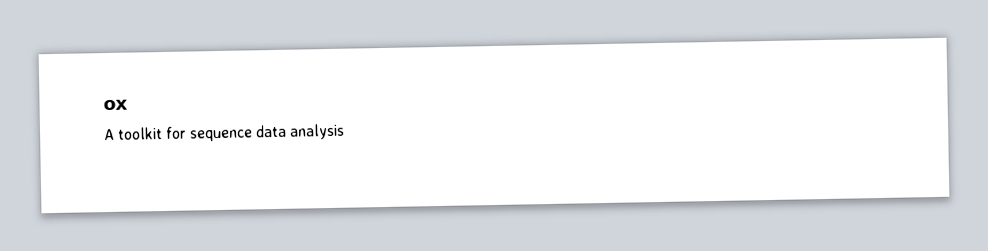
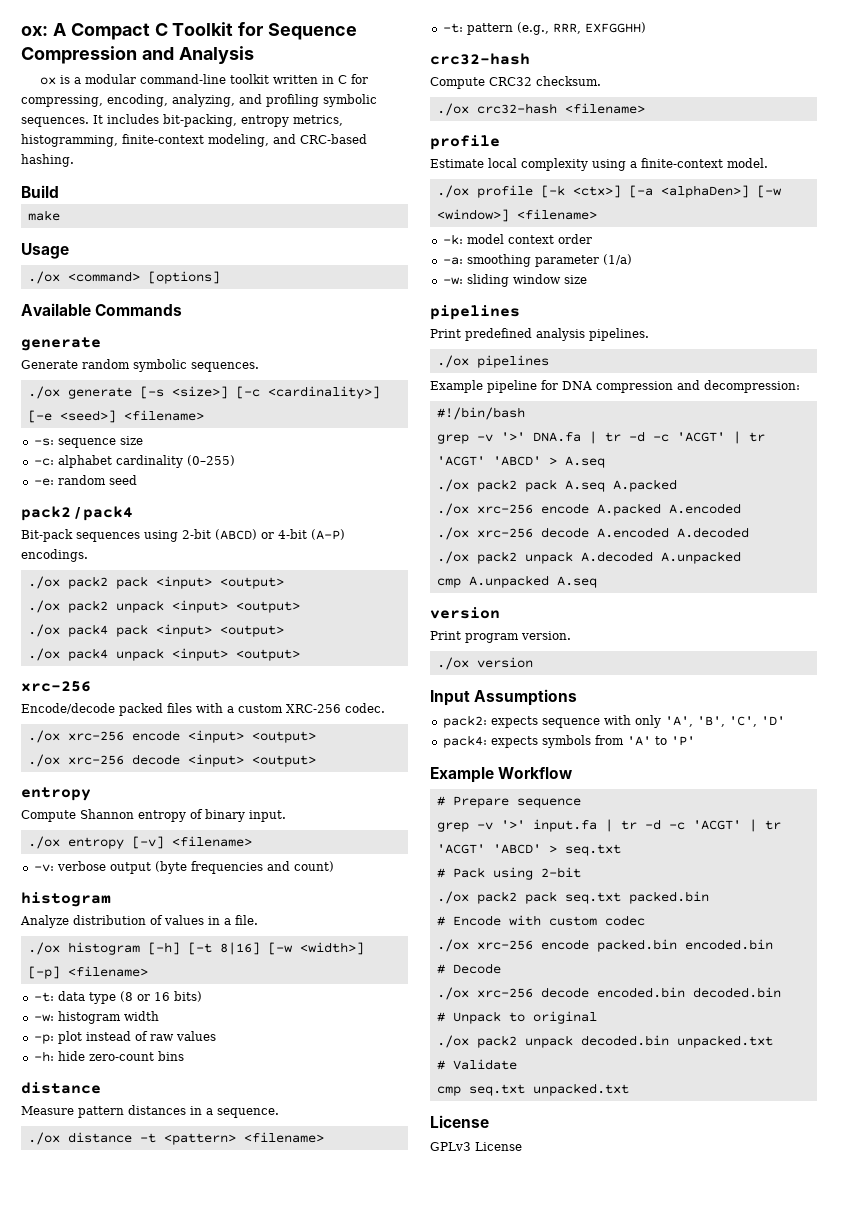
[103,99,128,111] [104,123,345,142] ox // A toolkit for sequence data analysis -> [21,22,358,40] [21,46,254,64] [39,74,368,85] [21,94,377,107] [21,114,343,127] [21,134,367,147] [21,154,74,167] [21,185,59,198] [27,210,60,221] [21,243,69,259] [27,271,220,284] [21,303,183,316] [21,337,101,351] [21,359,259,372] [27,386,380,399] [27,410,204,423] [33,436,143,448] [33,455,235,468] [33,475,137,486] [21,506,134,521] [21,529,345,542] [21,549,88,562] [27,576,284,589] [27,600,300,613] [27,624,284,637] [27,648,300,661] [21,681,91,692] [21,703,385,716] [27,730,316,743] [27,754,316,767] [21,787,91,801] [21,809,286,822] [27,836,252,849] [33,861,334,874] [21,892,111,907] [20,915,258,928] [27,942,364,955] [27,966,148,979] [33,991,202,1004] [33,1011,159,1024] [33,1031,216,1044] [33,1051,184,1062] [21,1082,101,1094] [21,1105,279,1118] [27,1132,324,1145] [442,22,646,35] [430,53,530,65] [430,76,601,89] [436,103,645,116] [430,135,500,150] [430,158,768,171] [436,185,782,198] [436,209,597,222] [442,234,592,245] [442,254,632,267] [442,274,587,287] [430,305,520,320] [430,328,649,341] [436,355,549,368] [430,380,800,393] [436,407,525,420] [436,431,765,444] [436,456,605,468] [436,479,677,492] [436,503,741,516] [436,527,749,540] [436,551,741,564] [436,575,597,588] [430,607,500,619] [430,631,571,643] [436,657,533,670] [430,689,578,706] [442,715,785,728] [442,735,695,748] [430,767,573,783] [436,796,581,808] [436,819,781,832] [436,844,621,856] [436,867,581,880] [436,891,709,904] [436,915,645,926] [436,939,773,952] [436,963,501,974] [436,987,781,1000] [436,1011,597,1024] [436,1035,773,1048] [436,1059,517,1070] [436,1083,629,1096] [430,1115,489,1128] [430,1142,522,1151] ox: A Compact C Toolkit for Sequence Compression and Analysis // ox is a modular command-line toolkit written in C for compressing, encoding, analyzing, and profiling symbolic sequences. It includes bit-packing, entropy metrics, histogramming, finite-context modeling, and CRC-based hashing. // Build // make // Usage // ./ox <command> [options] // Available Commands // generate // Generate random symbolic sequences. // ./ox generate [-s <size>] [-c <cardinality>] [-e <seed>] <filename> // -s: sequence size // -c: alphabet cardinality (0–255) // -e: random seed // pack2 / pack4 // Bit-pack sequences using 2-bit (ABCD) or 4-bit (A–P) encodings. // ./ox pack2 pack <input> <output> // ./ox pack2 unpack <input> <output> // ./ox pack4 pack <input> <output> // ./ox pack4 unpack <input> <output> // xrc-256 // Encode/decode packed files with a custom XRC-256 codec. // ./ox xrc-256 encode <input> <output> // ./ox xrc-256 decode <input> <output> // entropy // Compute Shannon entropy of binary input. // ./ox entropy [-v] <filename> // -v: verbose output (byte frequencies and count) // histogram // Analyze distribution of values in a file. // ./ox histogram [-h] [-t 8|16] [-w <width>] [-p] <filename> // -t: data type (8 or 16 bits) // -w: histogram width // -p: plot instead of raw values // -h: hide zero-count bins // distance // Measure pattern distances in a sequence. // ./ox distance -t <pattern> <filename> // -t: pattern (e.g., RRR, EXFGGHH) // crc32-hash // Compute CRC32 checksum. // ./ox crc32-hash <filename> // profile // Estimate local complexity using a finite-context model. // ./ox profile [-k <ctx>] [-a <alphaDen>] [-w <window>] <filename> // -k: model context order // -a: smoothing parameter (1/a) // -w: sliding window size // pipelines // Print predefined analysis pipelines. // ./ox pipelines // Example pipeline for DNA compression and decompression: // #!/bin/bash // grep -v '>' DNA.fa | tr -d -c 'ACGT' | tr 'ACGT' 'ABCD' > A.seq // ./ox pack2 pack A.seq A.packed // ./ox xrc-256 encode A.packed A.encoded // ./ox xrc-256 decode A.encoded A.decoded // ./ox pack2 unpack A.decoded A.unpacked // cmp A.unpacked A.seq // version // Print program version. // ./ox version // Input Assumptions // pack2: expects sequence with only 'A', 'B', 'C', 'D' // pack4: expects symbols from 'A' to 'P' // Example Workflow // # Prepare sequence // grep -v '>' input.fa | tr -d -c 'ACGT' | tr 'ACGT' 'ABCD' > seq.txt // # Pack using 2-bit // ./ox pack2 pack seq.txt packed.bin // # Encode with custom codec // ./ox xrc-256 encode packed.bin encoded.bin // # Decode // ./ox xrc-256 decode encoded.bin decoded.bin // # Unpack to original // ./ox pack2 unpack decoded.bin unpacked.txt // # Validate // cmp seq.txt unpacked.txt // License // GPLv3 License

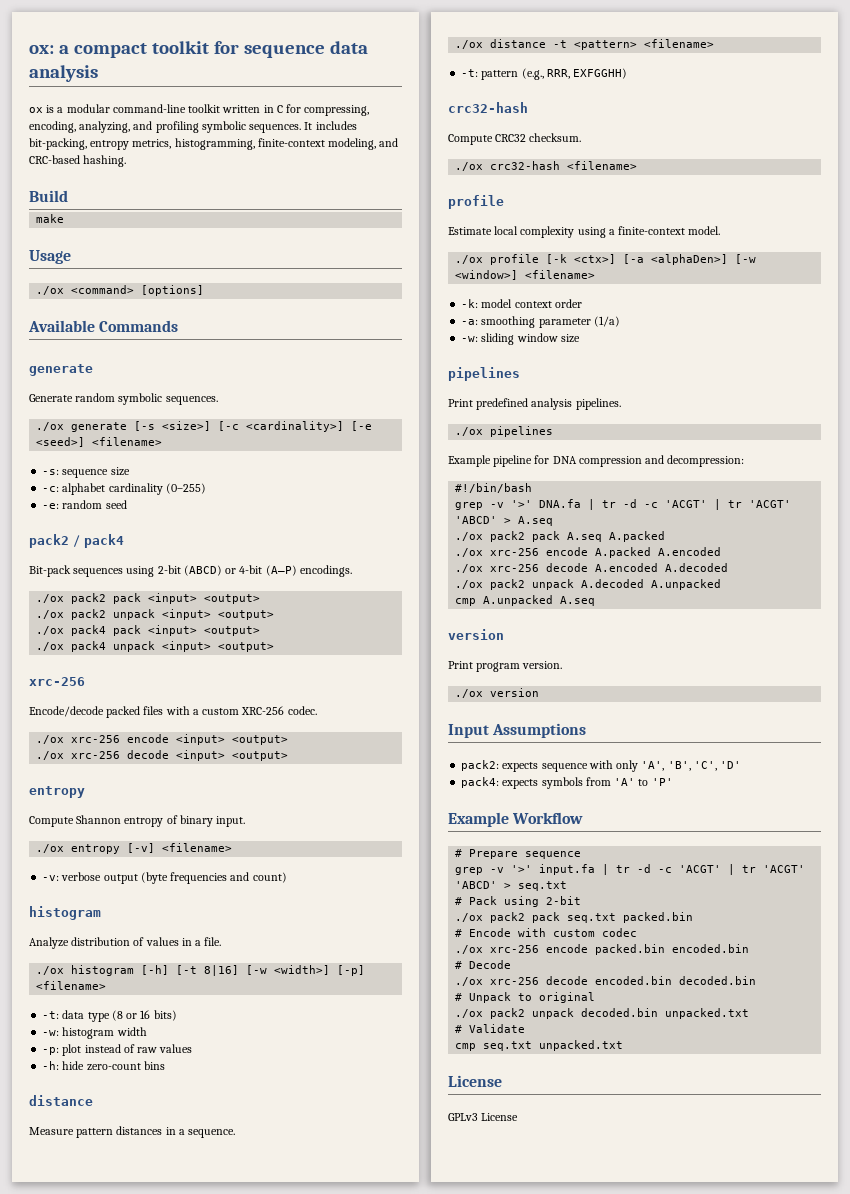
[52,22,358,40] [21,46,254,64] A Compact C Toolkit for Sequence Compression and Analysis -> [58,41,368,58] [29,65,98,82] a compact toolkit for sequence data analysis

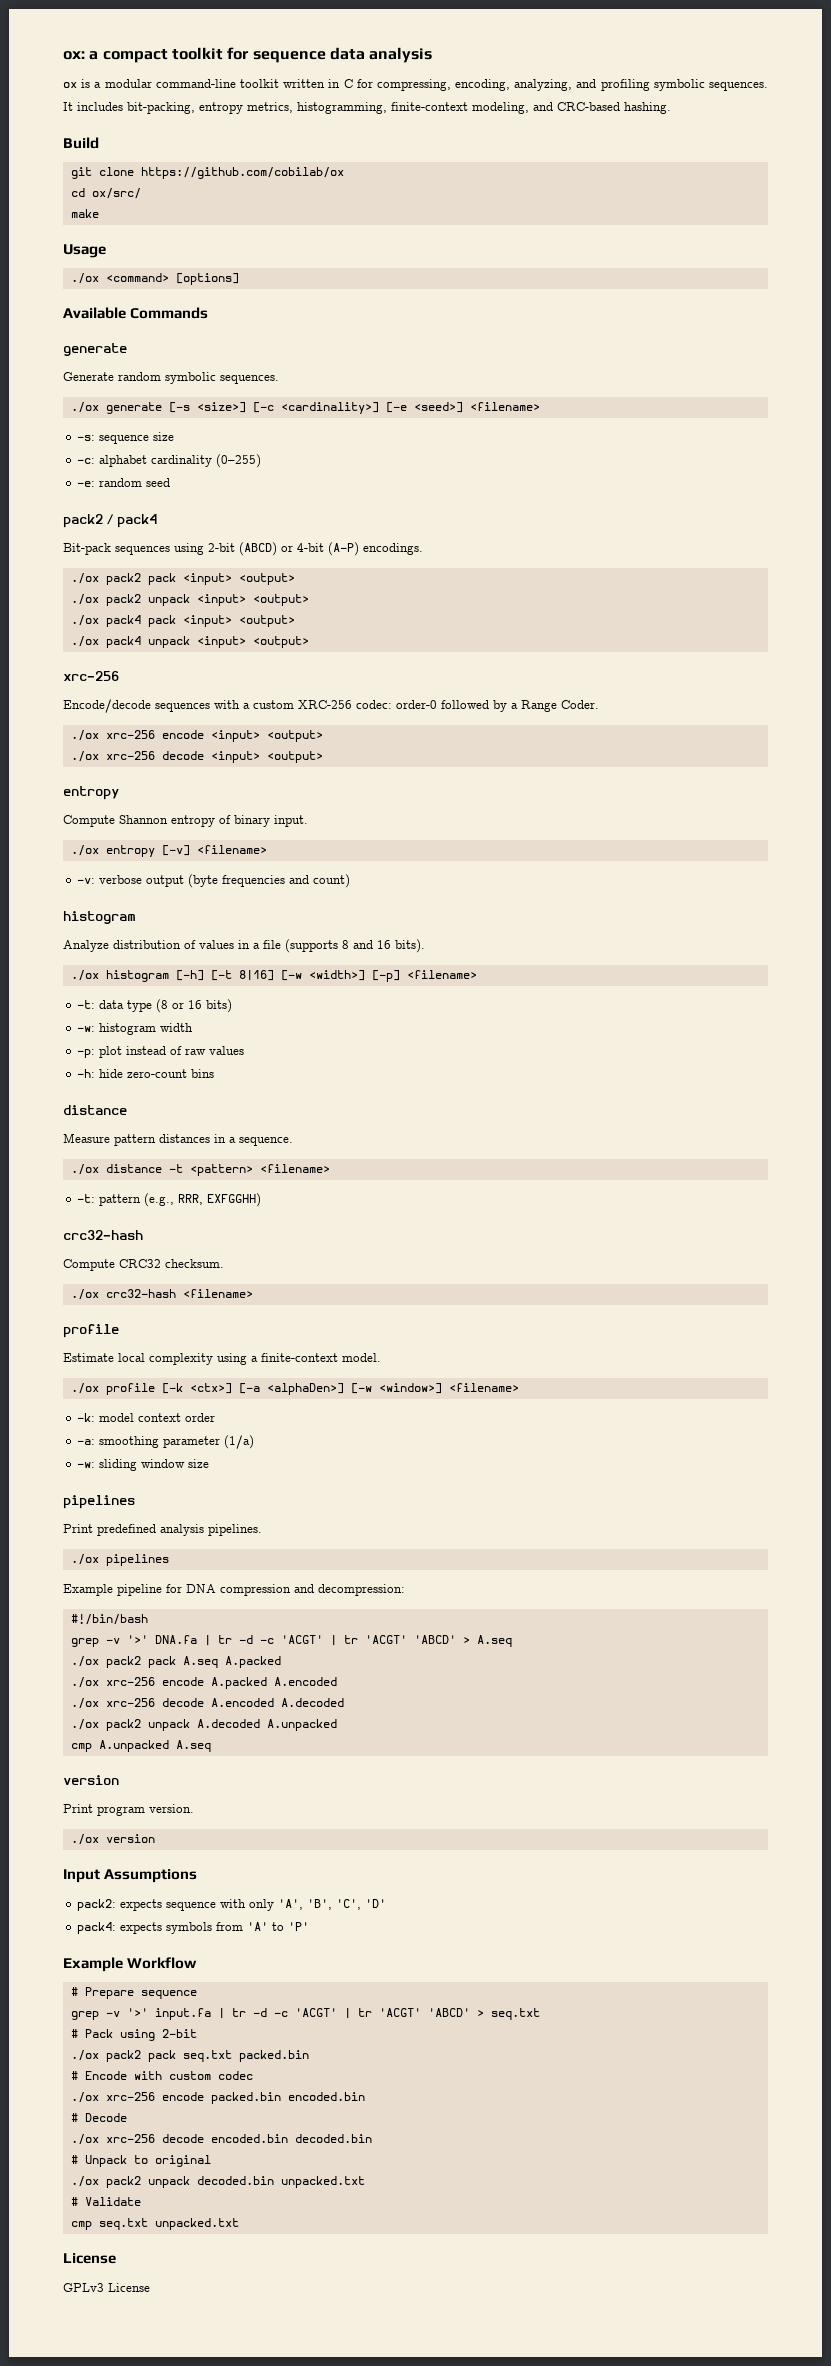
(68, 196) none -> [70,167,344,179] [70,188,141,199] // git clone https://github.com/cobilab/ox // cd ox/src/
[106,706,164,718] packed files -> [155,703,210,712] sequences
[287,706,317,715] codec. -> [356,700,599,712] codec: order-0 followed by a Range Coder.
[204,937,222,946] file. -> [263,939,425,953] file (supports 8 and 16 bits).

